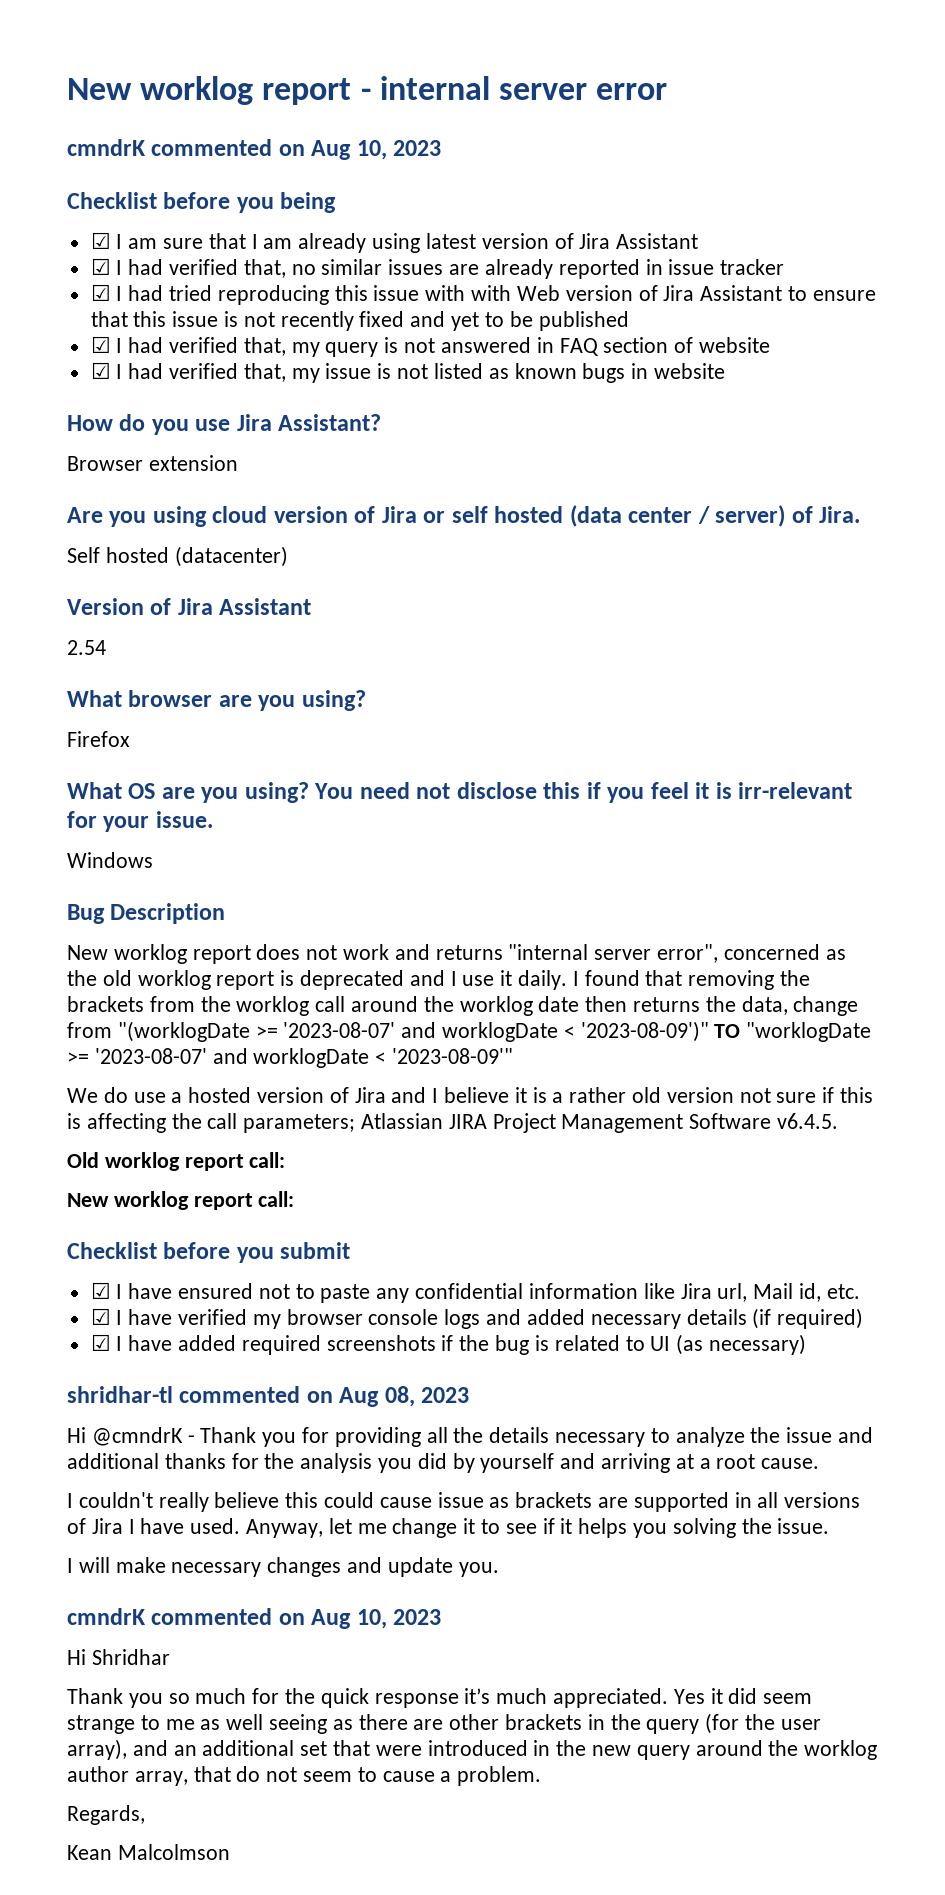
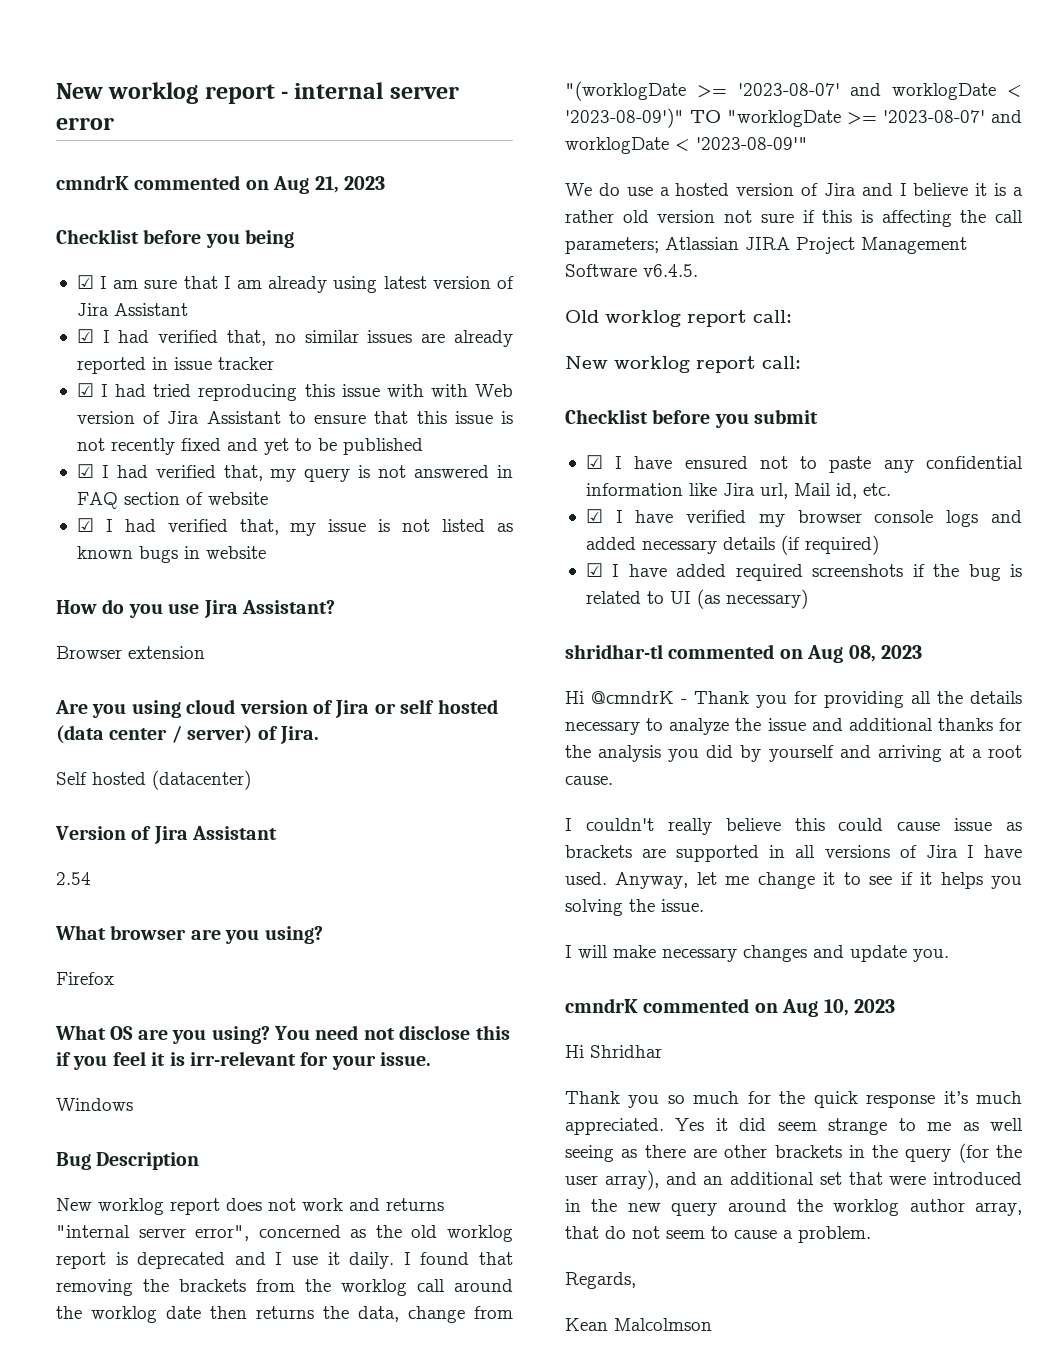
[356,140,387,160] 10, -> [314,176,339,193] 21,

